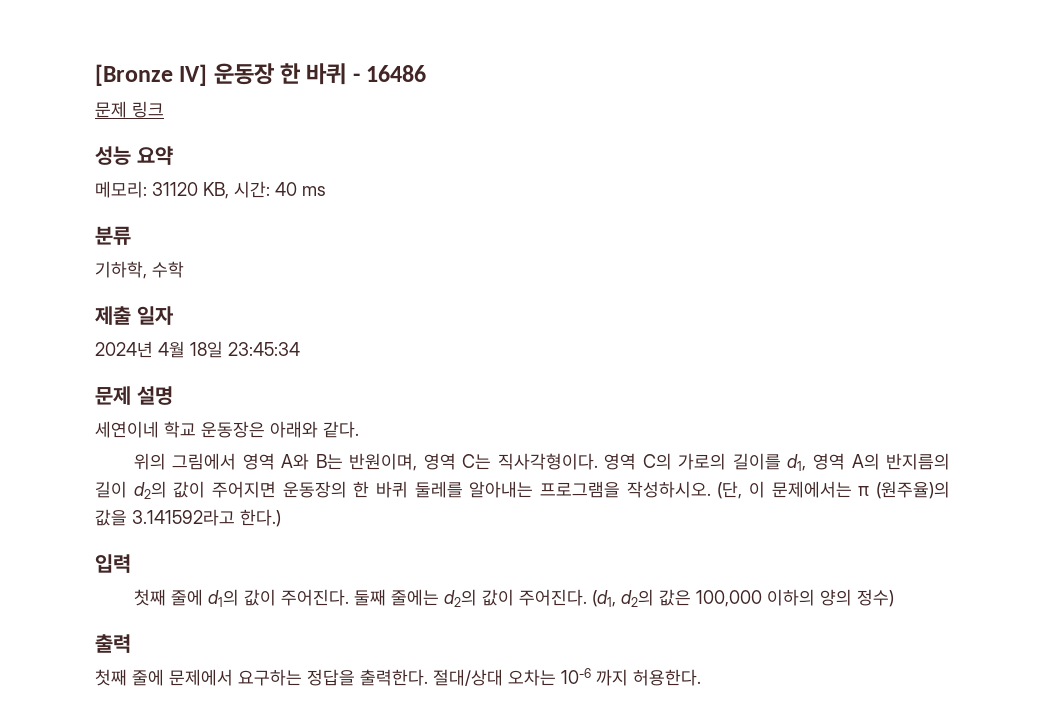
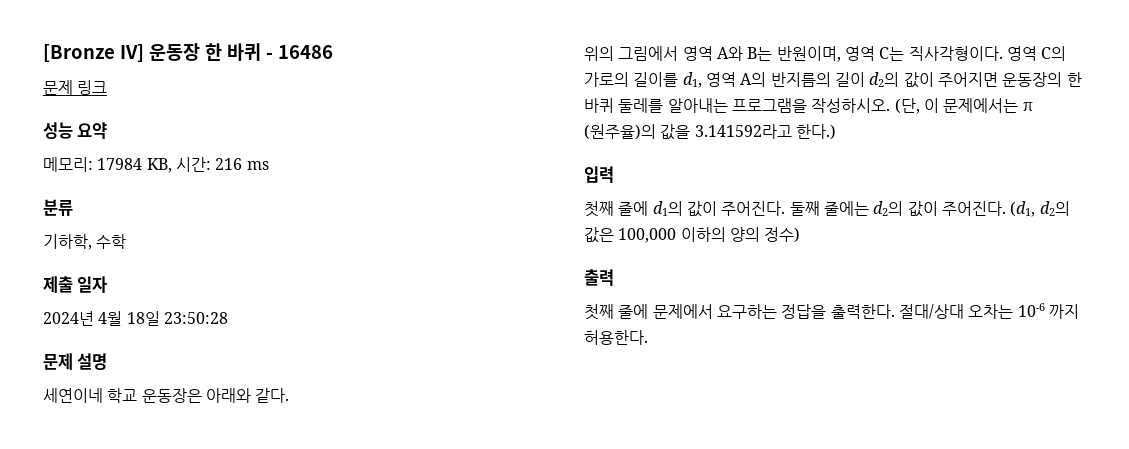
[152,182,198,196] 31120 -> [97,158,143,170] 17984
[275,182,297,196] 40 -> [215,158,243,170] 216
[228,342,300,356] 23:45:34 -> [163,312,228,324] 23:50:28

